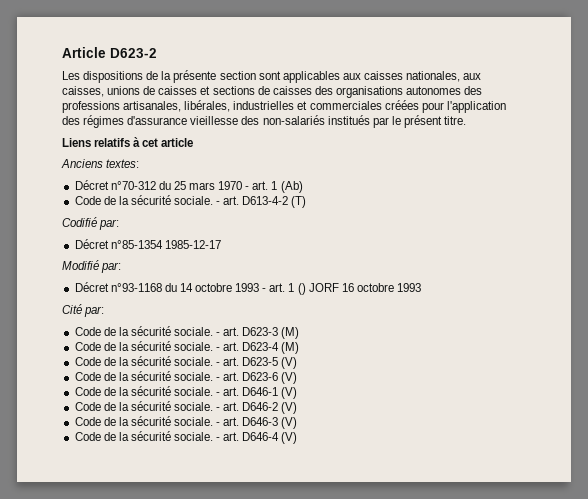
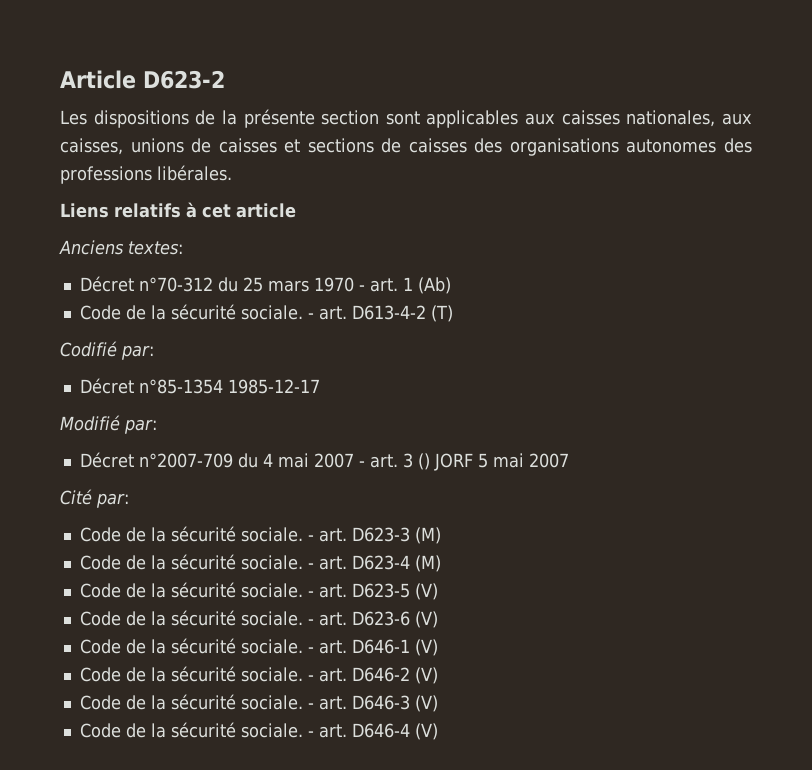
[123,100,506,113] [62,115,467,128] artisanales, libérales, industrielles et commerciales créées pour l'application des régimes d'assurance vieillesse des non-salariés institués par le présent titre. -> [157,165,232,181] libérales.
[110,283,295,292] n°93-1168 du 14 octobre 1993 - art. 1 -> [138,453,413,468] n°2007-709 du 4 mai 2007 - art. 3
[341,283,422,292] 16 octobre 1993 -> [477,453,569,468] 5 mai 2007

